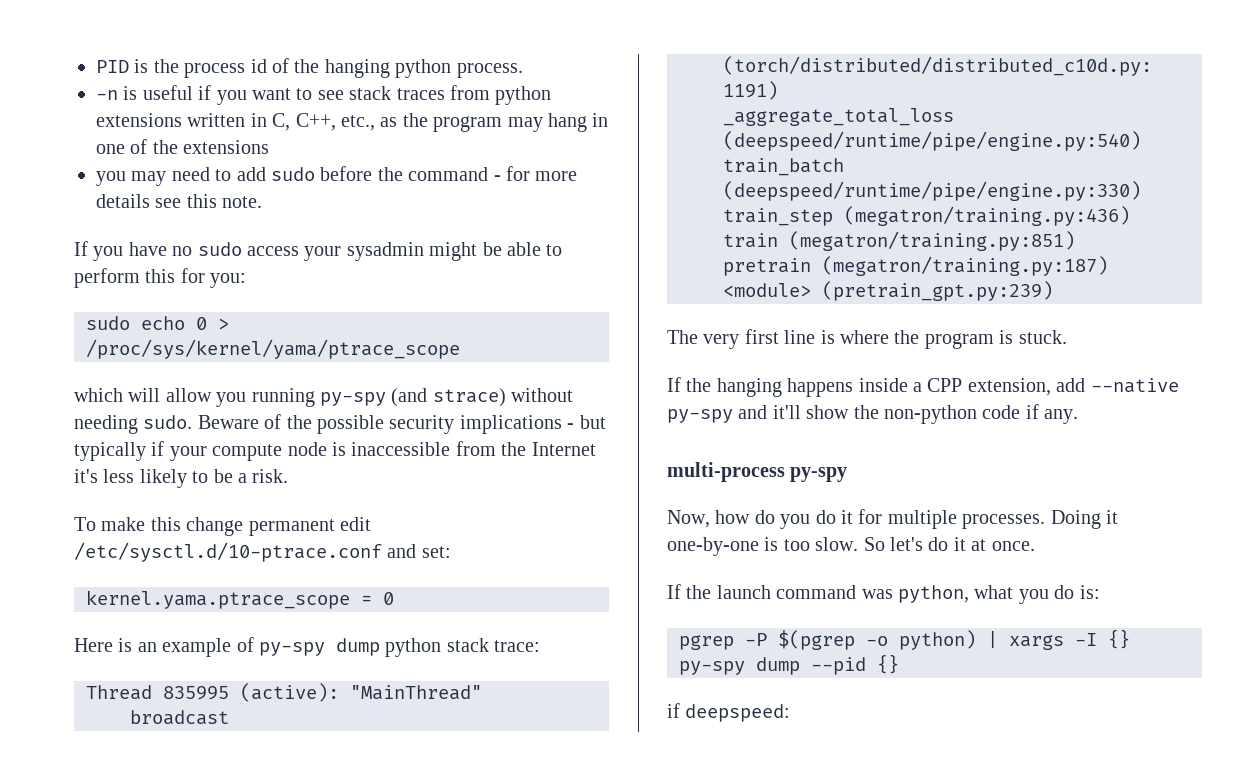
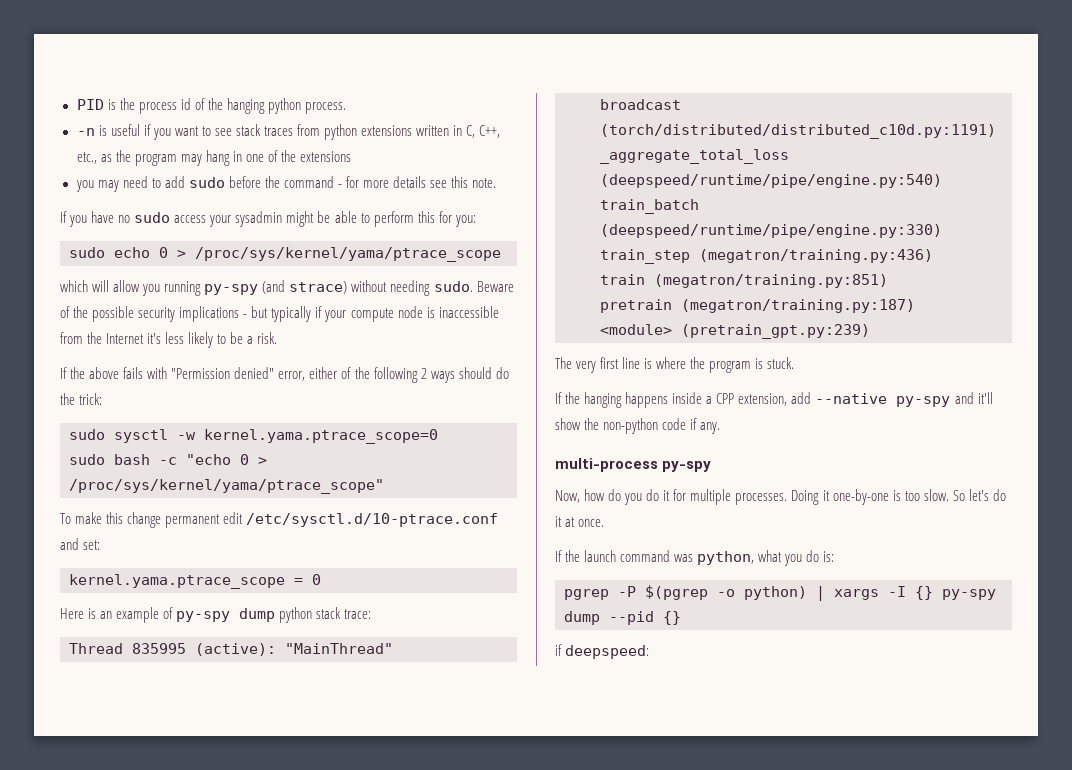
(289, 476) none -> [60,367,509,383] [60,393,103,405] [69,429,438,444] [69,454,267,465] [69,479,384,494] // If the above fails with "Permission denied" error, either of the following 2 ways should do the trick: // sudo sysctl -w kernel.yama.ptrace_scope=0 // sudo bash -c "echo 0 > /proc/sys/kernel/yama/ptrace_scope"

